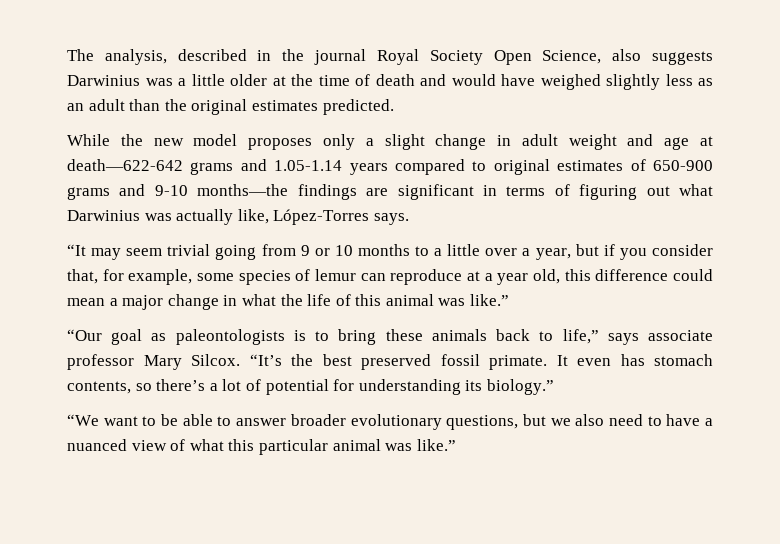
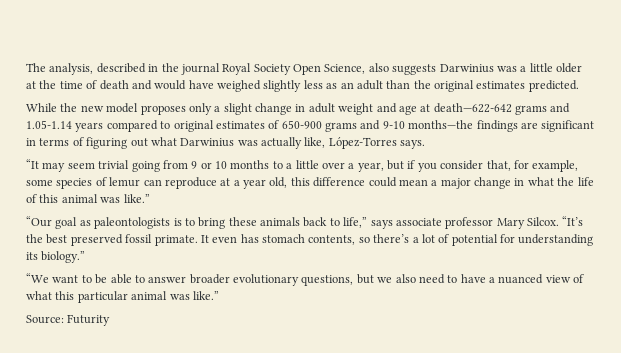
(456, 445) none -> [26,314,111,326] // Source: Futurity

